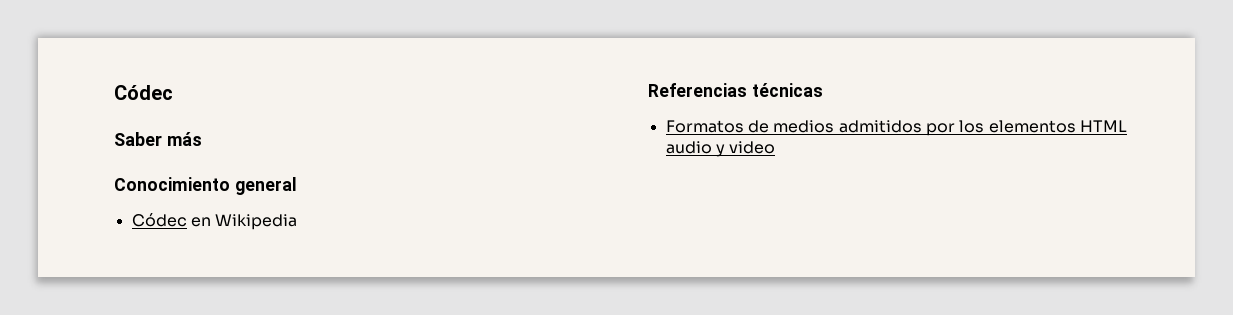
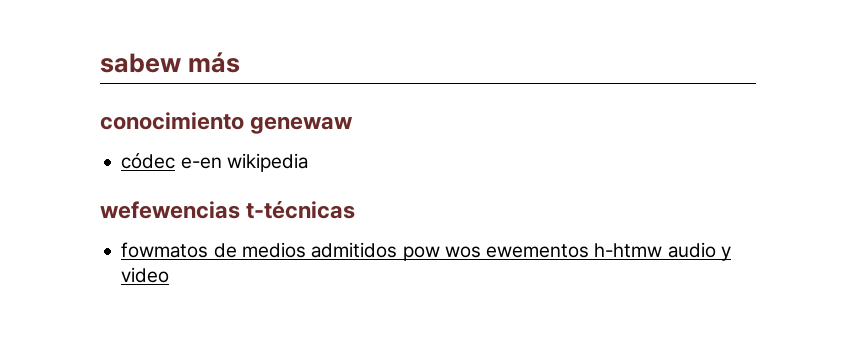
[114,85,173,100] [114,132,162,146] Códec // Saber -> [100,53,181,73] sabew
[114,177,297,195] [131,213,298,230] [648,83,823,97] [665,120,1127,136] Conocimiento general // Códec en Wikipedia // Referencias técnicas // Formatos de medios admitidos por los elementos HTML -> [100,112,354,134] [121,153,308,172] [100,201,356,219] [121,242,663,261] conocimiento genewaw // códec e-en wikipedia // wefewencias t-técnicas // fowmatos de medios admitidos pow wos ewementos h-htmw

